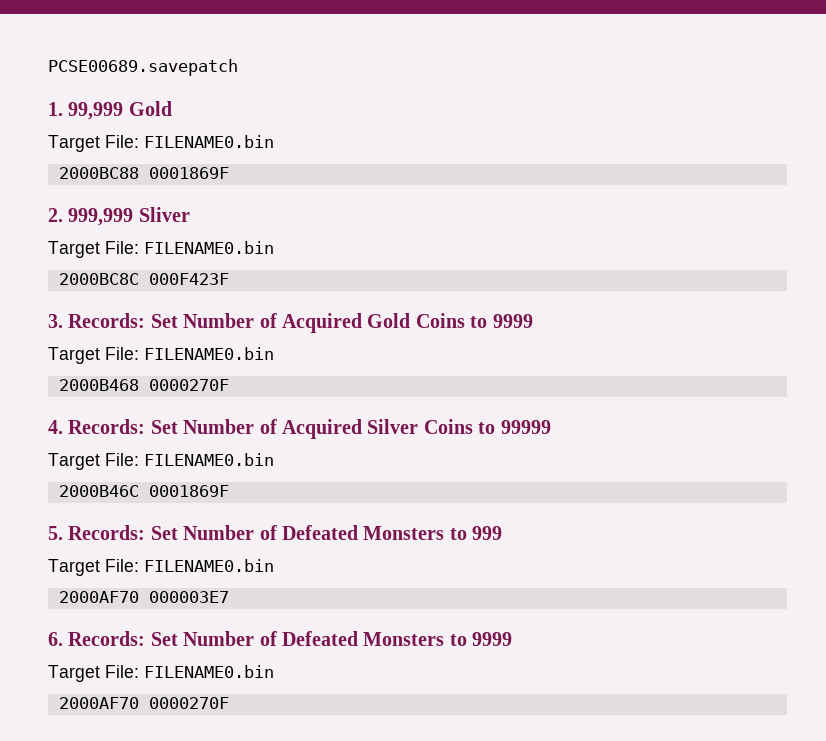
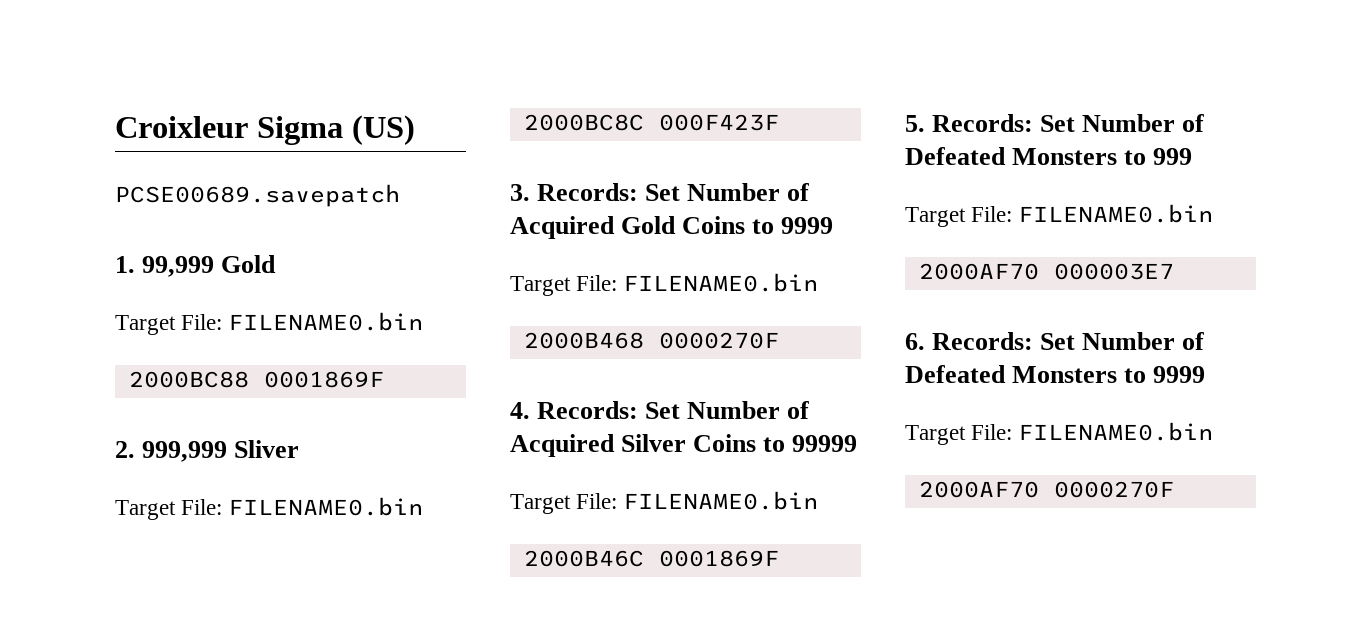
(48, 67) none -> [115,115,415,145] Croixleur Sigma (US) //

